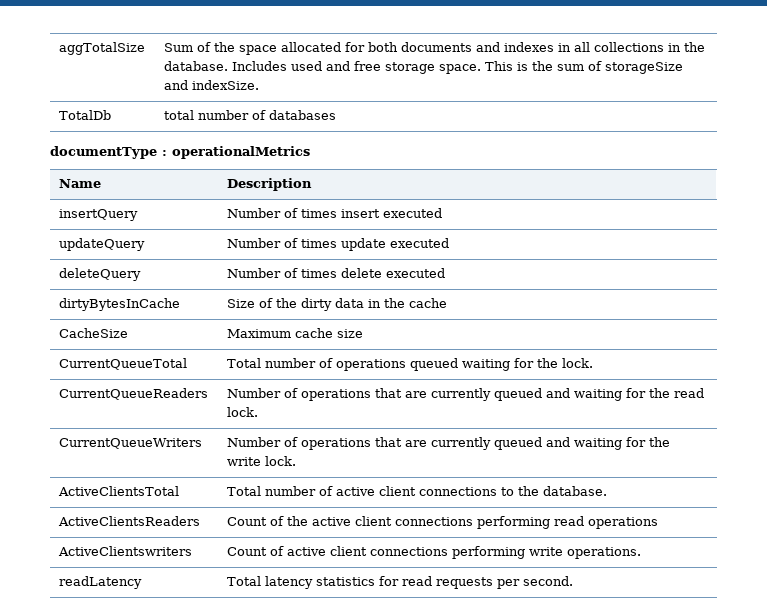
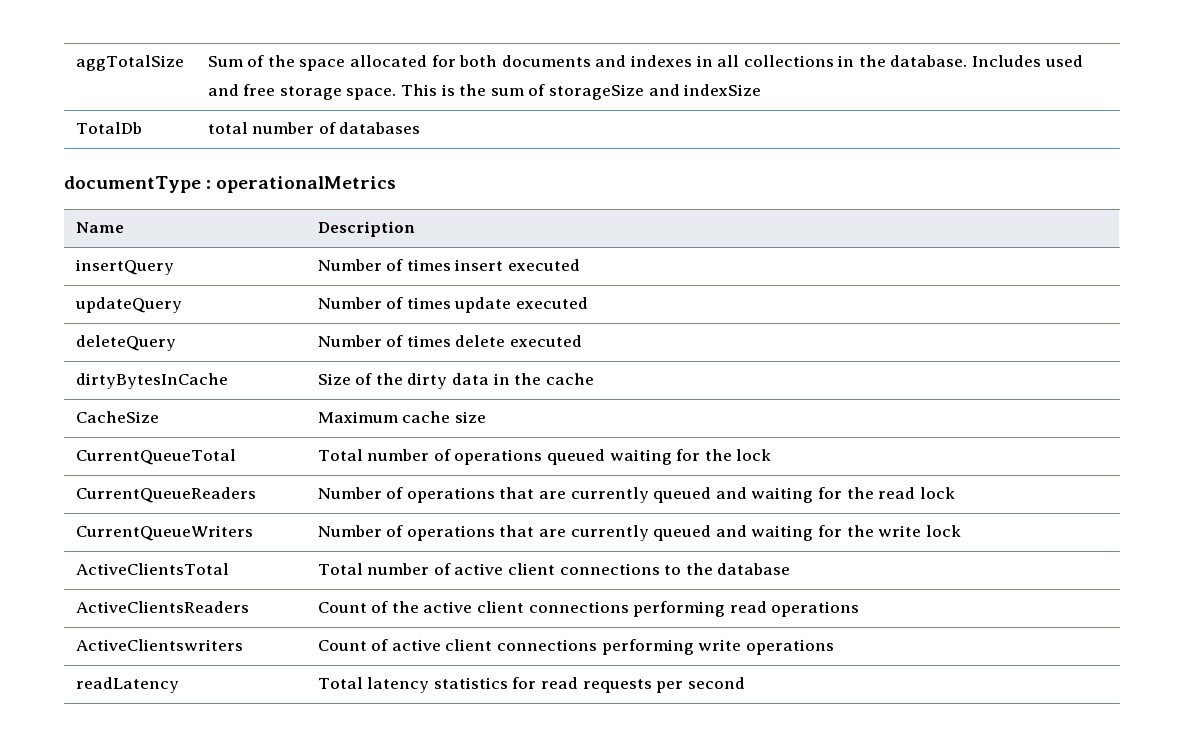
[192,80,260,90] indexSize. -> [683,84,762,96] indexSize
[562,358,594,368] lock. -> [736,449,772,461] lock
[227,407,259,417] lock. -> [919,487,955,499] lock
[265,456,297,466] lock. -> [925,525,961,537] lock
[543,486,608,496] database. -> [717,563,791,575] database
[567,547,642,559] operations. -> [745,639,834,655] operations
[523,576,574,586] second. -> [687,677,745,689] second

